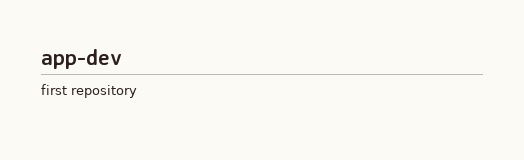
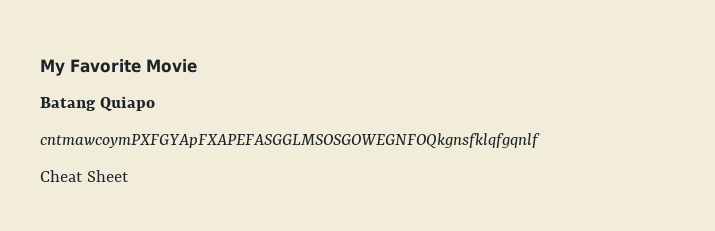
[41,49,122,69] [41,84,137,98] app-dev // first repository -> [40,59,197,76] [40,96,155,111] [40,133,540,148] [40,170,129,182] My Favorite Movie // Batang Quiapo // cntmawcoymPXFGYApFXAPEFASGGLMSOSGOWEGNFOQkgnsfklqfgqnlf // Cheat Sheet

